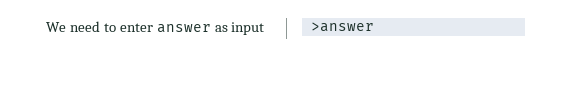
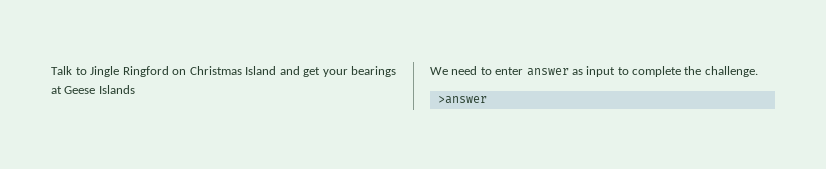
(46, 27) none -> [51,66,396,77] [51,85,135,94] Talk to Jingle Ringford on Christmas Island and get your bearings at Geese Islands //
(265, 28) none -> [617,66,758,77] to complete the challenge.

